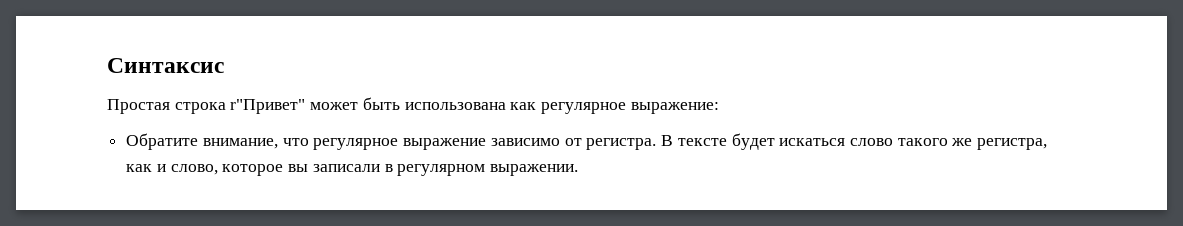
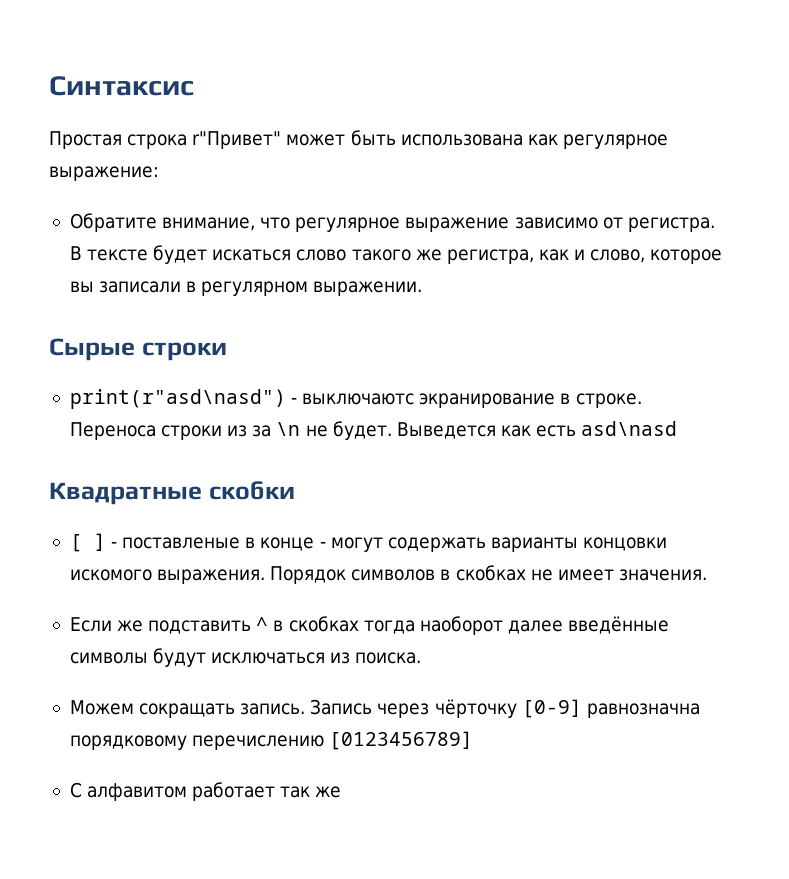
(579, 170) none -> [49,338,227,361] [69,389,642,409] [69,421,678,440] [49,481,295,505] [69,533,668,552] [69,565,707,584] [69,616,670,635] [69,648,422,667] [69,699,700,718] [69,731,474,750] [69,782,342,801] // Сырые строки // print(r"asd\nasd") - выключаютс экранирование в строке. Переноса строки из за \n не будет. Выведется как есть asd\nasd // Квадратные скобки // [ ] - поставленые в конце - могут содержать варианты концовки искомого выражения. Порядок символов в скобках не имеет значения. // Если же подставить ^ в скобках тогда наоборот далее введённые символы будут исключаться из поиска. // Можем сокращать запись. Запись через чёрточку [0-9] равнозначна порядковому перечислению [0123456789] // С алфавитом работает так же

